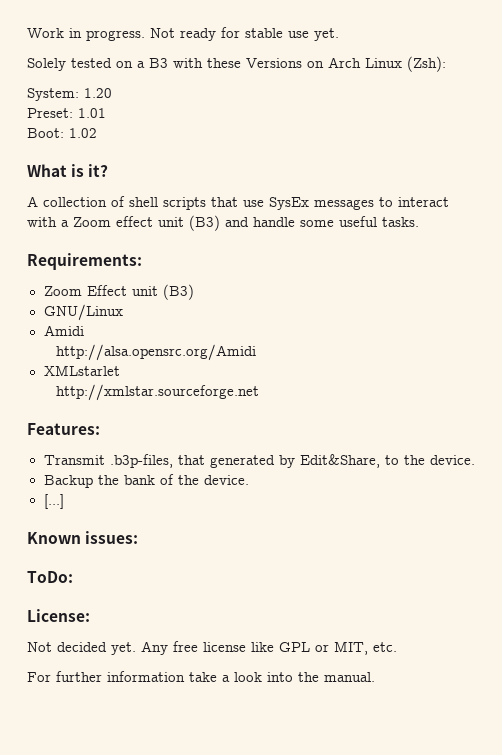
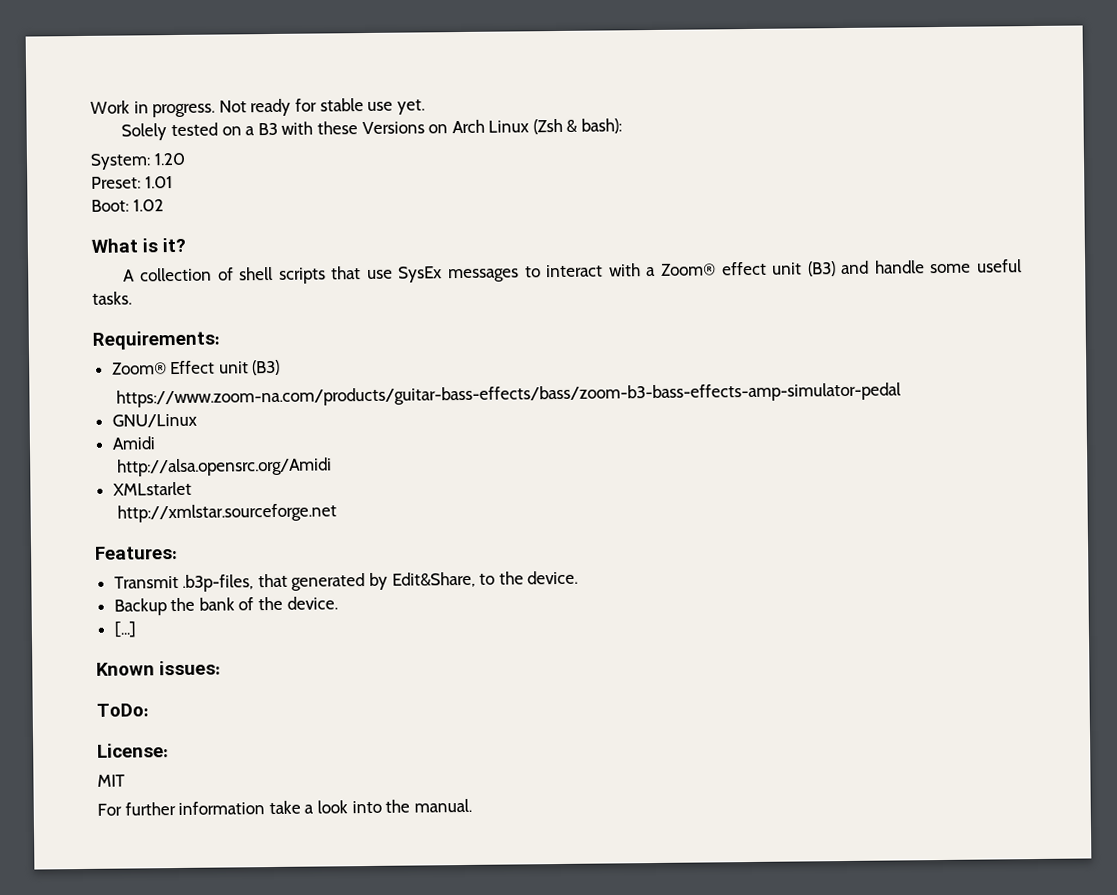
[407,56,446,72] (Zsh): -> [532,118,623,135] (Zsh & bash):
[73,217,111,227] Zoom -> [660,263,716,276] Zoom®
[43,286,82,296] Zoom -> [111,362,167,375] Zoom®
(194, 292) none -> [115,382,901,408] // https://www.zoom-na.com/products/guitar-bass-effects/bass/zoom-b3-bass-effects-amp-simulator-pedal
[27,641,397,655] Not decided yet. Any free license like GPL or MIT, etc. -> [97,774,125,787] MIT

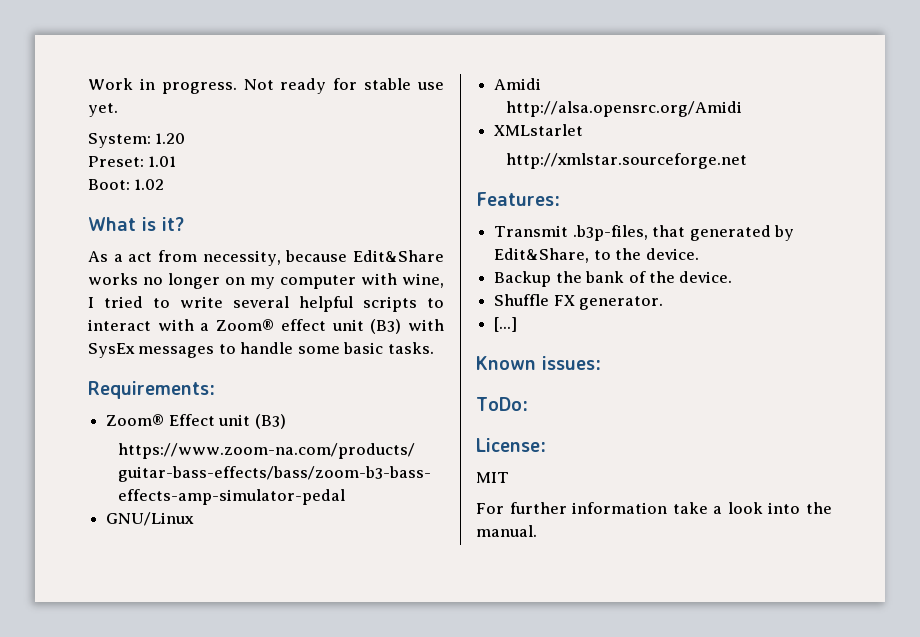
[121,118,623,141] // Solely tested on a B3 with these Versions on Arch Linux (Zsh & bash): -> (118, 110) none
[123,266,520,284] A collection of shell scripts that use SysEx messages -> [88,250,444,266] [88,273,444,289] [88,296,417,312] As a act from necessity, because Edit&Share works no longer on my computer with wine, I tried to write several helpful scripts
[841,260,870,275] and -> [408,319,444,331] [88,343,236,358] with SysEx messages to
[976,259,1022,273] useful -> [343,342,384,354] basic
(338, 603) none -> [494,294,664,310] // Shuffle FX generator.

